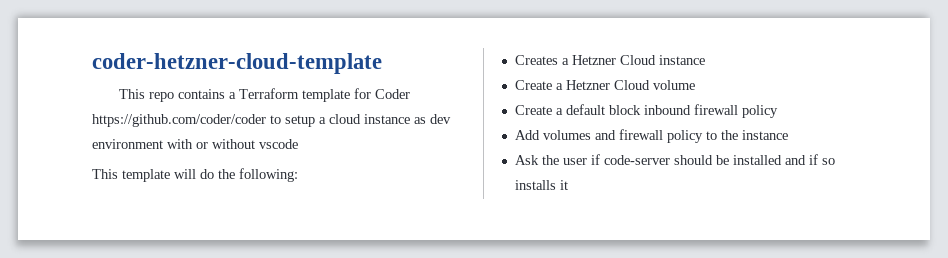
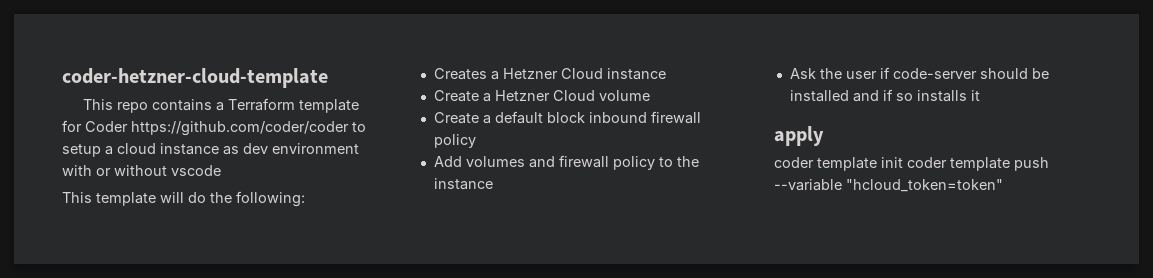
(568, 185) none -> [774,126,824,146] [774,157,1049,171] [774,179,1003,192] // apply // coder template init coder template push --variable "hcloud_token=token"

